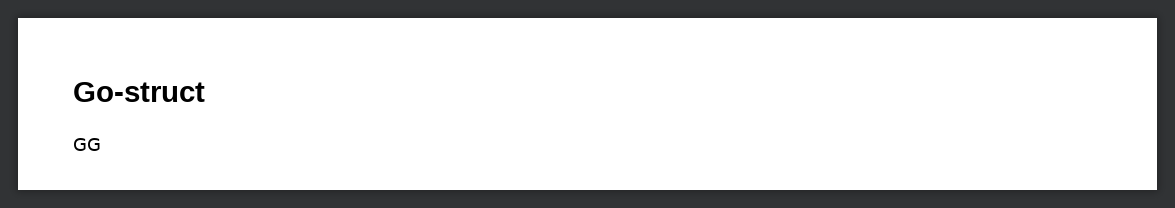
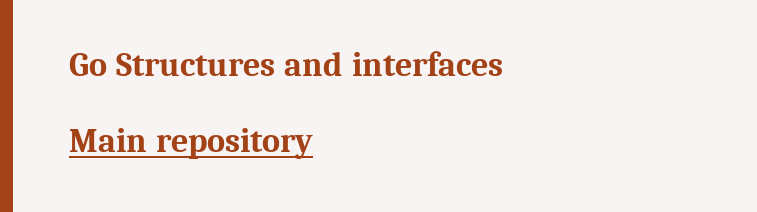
[73,82,205,102] [73,138,101,151] Go-struct // GG -> [69,51,503,76] [69,128,314,159] Go Structures and interfaces // Main repository

